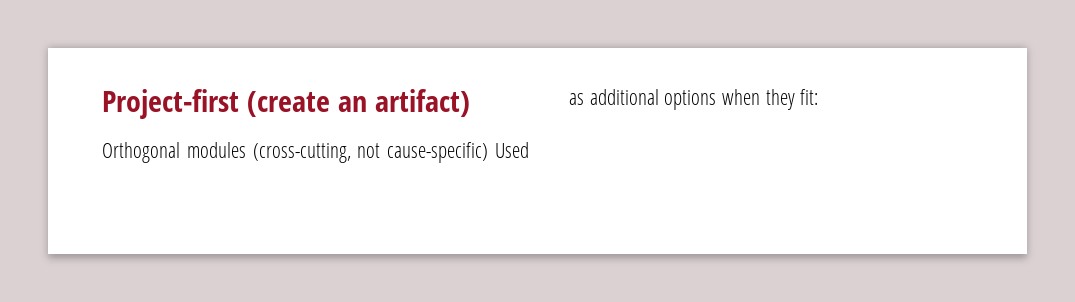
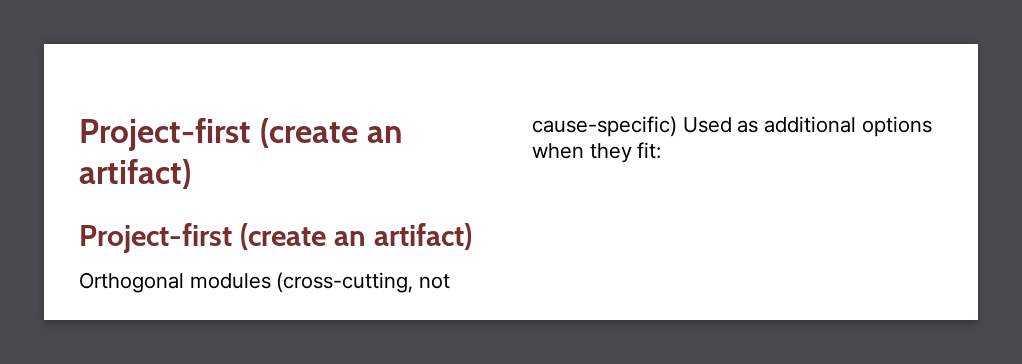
[102,89,470,119] Project-first (create an artifact) -> [79,118,403,151] [79,159,191,189] [79,223,473,253] Project-first (create an artifact) // Project-first (create an artifact)

